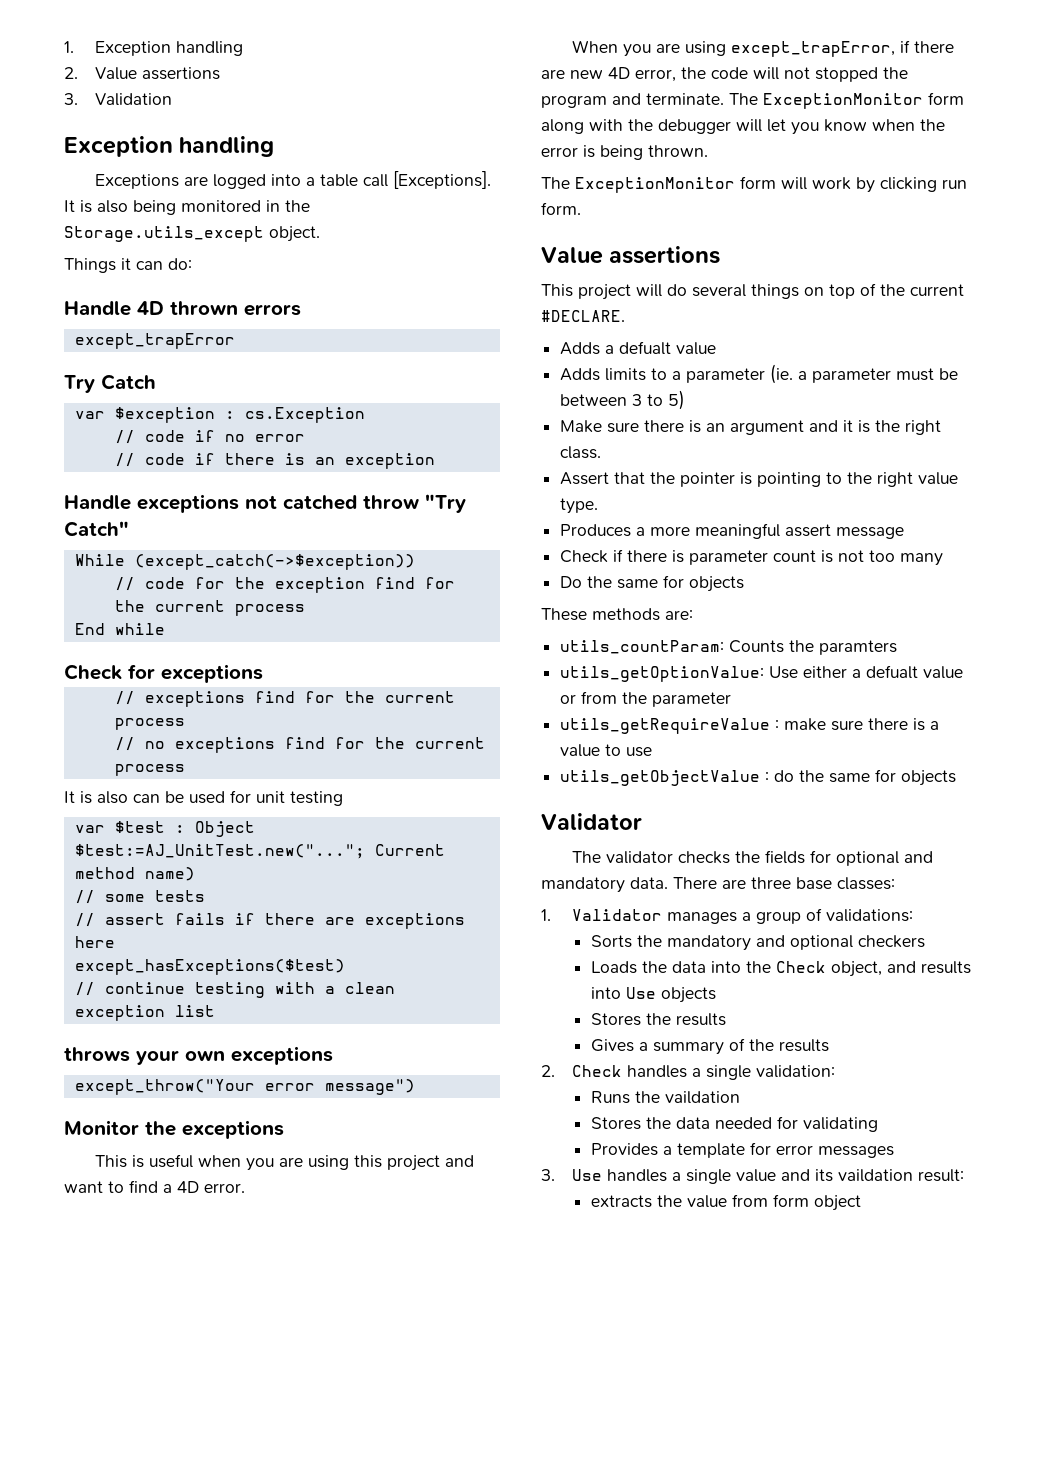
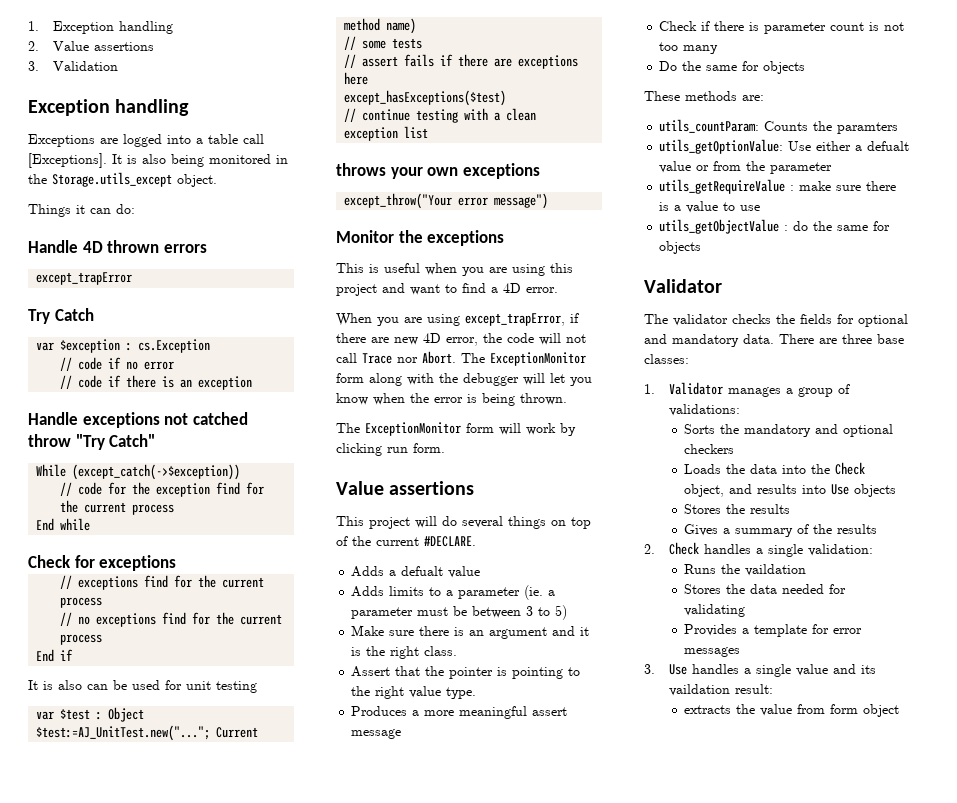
(185, 770) none -> [36,649,74,662] // End if
[815,67,908,82] [541,93,724,108] stopped the program and terminate. -> [336,351,456,364] call Trace nor Abort.

